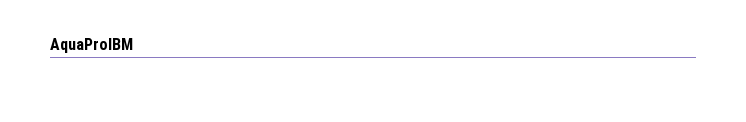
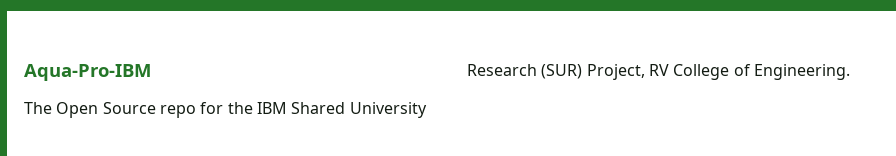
[50,38,133,53] AquaProIBM -> [24,64,151,81] [24,102,427,118] [467,64,850,80] Aqua-Pro-IBM // The Open Source repo for the IBM Shared University Research (SUR) Project, RV College of Engineering.

